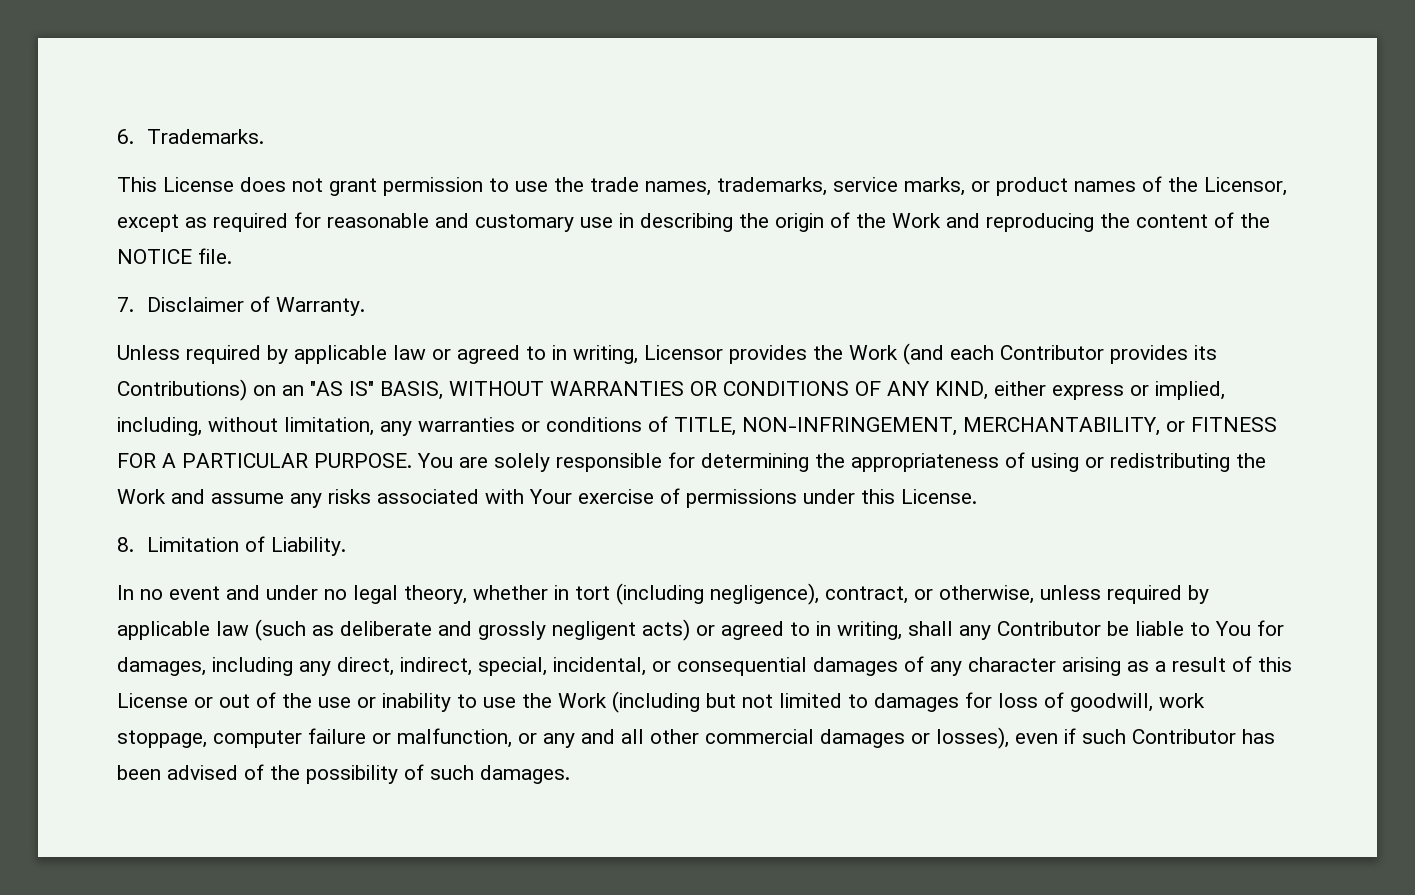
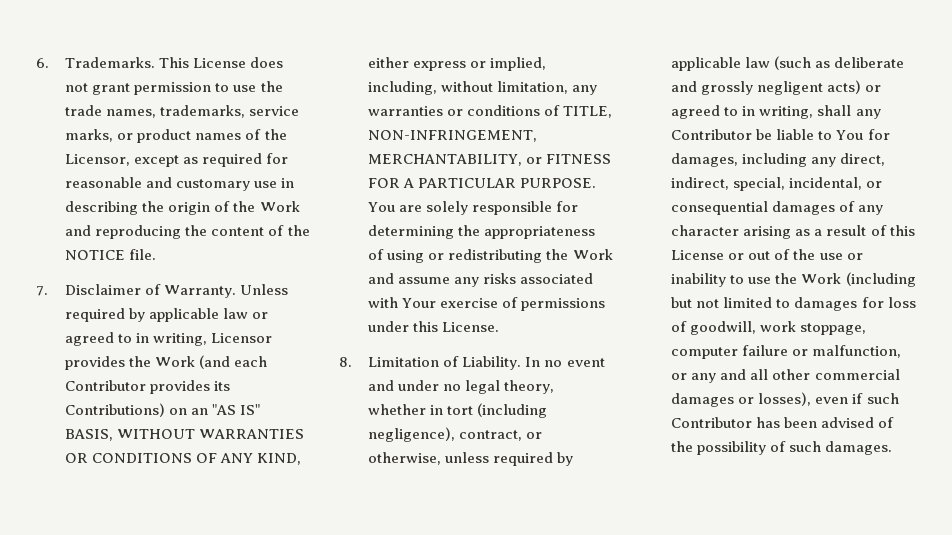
(265, 136) // -> (156, 62) none
(366, 306) // -> (237, 291) none
(347, 546) // -> (522, 363) none

